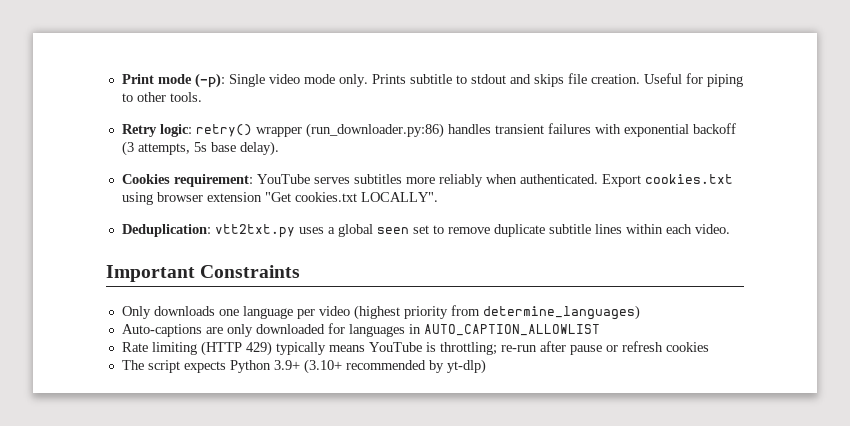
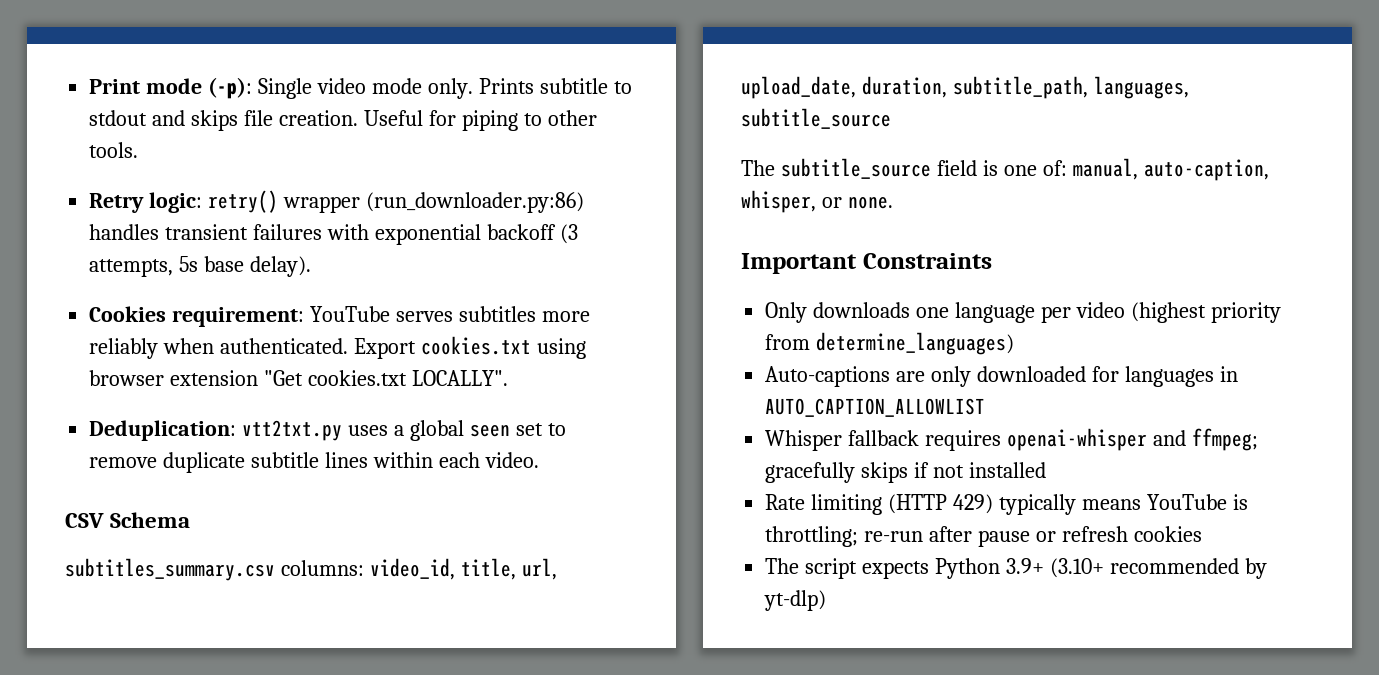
(730, 229) none -> [65,512,191,528] [65,558,557,581] [741,76,1189,99] [741,108,891,129] [741,158,1269,181] [741,190,893,213] // CSV Schema // subtitles_summary.csv columns: video_id, title, url, upload_date, duration, subtitle_path, languages, subtitle_source // The subtitle_source field is one of: manual, auto-caption, whisper, or none.
(600, 330) none -> [765,428,1258,451] [765,462,1046,483] // Whisper fallback requires openai-whisper and ffmpeg; gracefully skips if not installed

